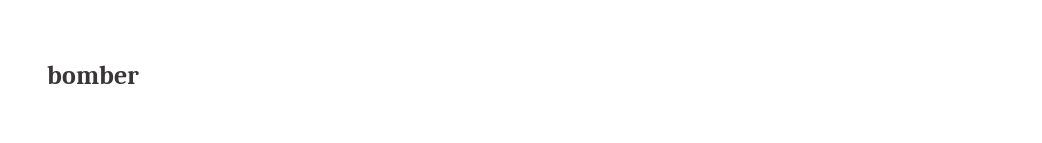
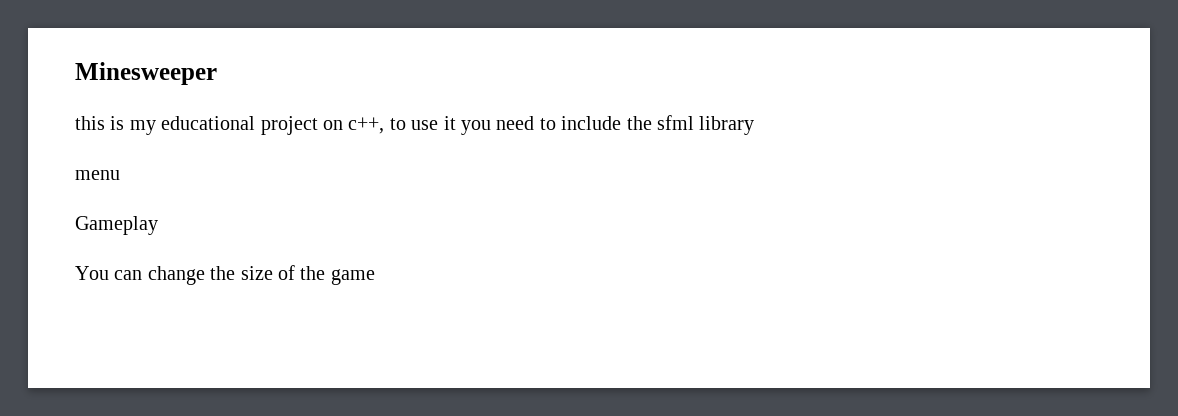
[47,65,139,84] bomber -> [75,62,217,85] [75,115,755,135] [75,170,120,180] [75,216,158,235] [75,265,375,285] Minesweeper // this is my educational project on c++, to use it you need to include the sfml library // menu // Gameplay // You can change the size of the game

